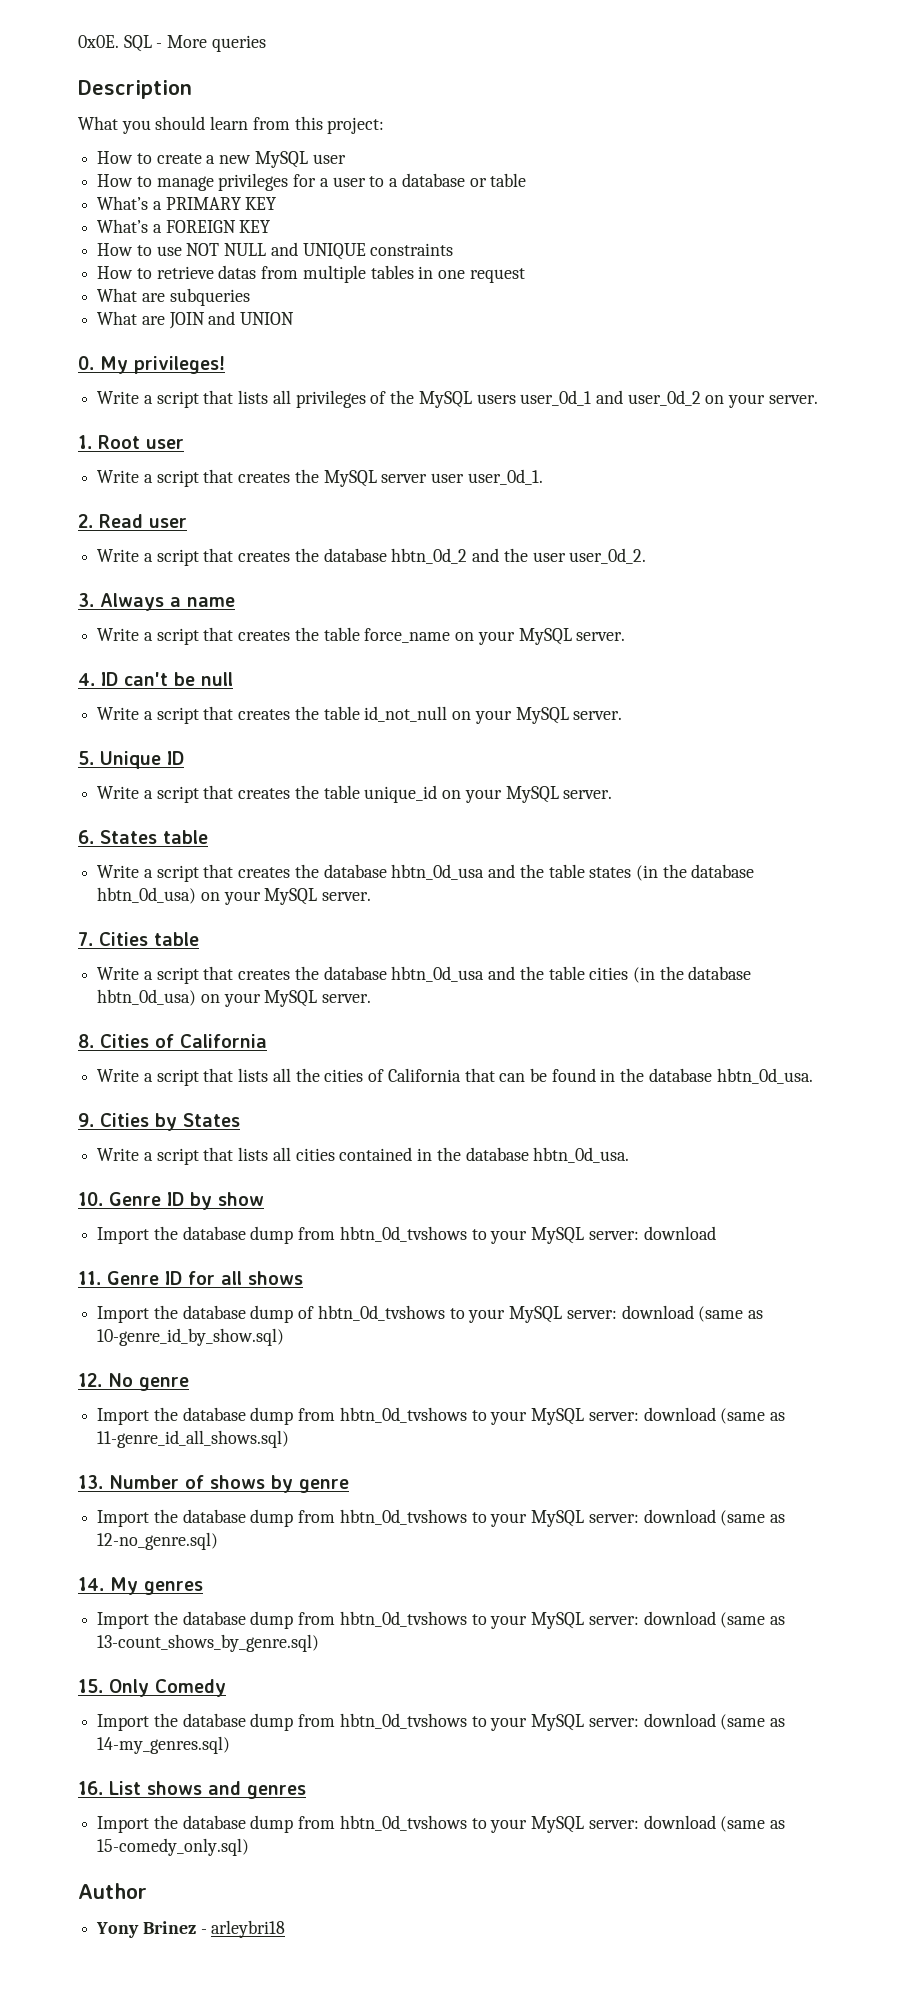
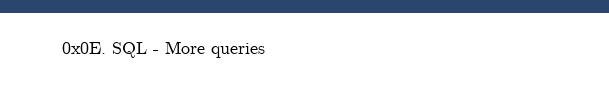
[78,80,192,99] [78,116,385,134] [97,151,346,168] [97,173,527,191] [97,196,277,210] [97,219,271,233] [97,242,454,260] [97,265,525,283] [97,288,250,306] [97,311,295,329] [78,356,225,374] [97,390,818,408] [78,435,184,449] [97,469,543,487] [78,514,187,528] [97,548,647,566] [78,593,235,611] [97,627,626,645] [78,672,233,686] [97,706,623,724] [78,751,184,769] [97,785,613,803] [78,830,208,844] [97,864,755,882] [97,887,372,905] [78,932,199,946] [97,966,752,984] [97,989,372,1007] [78,1034,267,1048] [97,1068,813,1086] [78,1113,240,1131] [97,1147,630,1165] [78,1192,264,1210] [97,1226,716,1244] [78,1271,303,1285] [97,1305,763,1323] [97,1328,285,1346] [78,1373,189,1391] [97,1407,785,1425] [97,1430,290,1448] [78,1475,349,1493] [97,1509,785,1527] [97,1532,219,1550] [78,1577,203,1595] [97,1611,785,1629] [97,1634,320,1652] [78,1679,226,1697] [97,1713,785,1731] [97,1736,231,1754] [78,1781,306,1799] [97,1815,785,1833] [97,1838,250,1856] [78,1883,147,1899] [96,1920,286,1938] // Description // What you should learn from this project: // How to create a new MySQL user // How to manage privileges for a user to a database or table // What’s a PRIMARY KEY // What’s a FOREIGN KEY // How to use NOT NULL and UNIQUE constraints // How to retrieve datas from multiple tables in one request // What are subqueries // What are JOIN and UNION // 0. My privileges! // Write a script that lists all privileges of the MySQL users user_0d_1 and user_0d_2 on your server. // 1. Root user // Write a script that creates the MySQL server user user_0d_1. // 2. Read user // Write a script that creates the database hbtn_0d_2 and the user user_0d_2. // 3. Always a name // Write a script that creates the table force_name on your MySQL server. // 4. ID can't be null // Write a script that creates the table id_not_null on your MySQL server. // 5. Unique ID // Write a script that creates the table unique_id on your MySQL server. // 6. States table // Write a script that creates the database hbtn_0d_usa and the table states (in the database hbtn_0d_usa) on your MySQL server. // 7. Cities table // Write a script that creates the database hbtn_0d_usa and the table cities (in the database hbtn_0d_usa) on your MySQL server. // 8. Cities of California // Write a script that lists all the cities of California that can be found in the database hbtn_0d_usa. // 9. Cities by States // Write a script that lists all cities contained in the database hbtn_0d_usa. // 10. Genre ID by show // Import the database dump from hbtn_0d_tvshows to your MySQL server: download // 11. Genre ID for all shows // Import the database dump of hbtn_0d_tvshows to your MySQL server: download (same as 10-genre_id_by_show.sql) // 12. No genre // Import the database dump from hbtn_0d_tvshows to your MySQL server: download (same as 11-genre_id_all_shows.sql) // 13. Number of shows by genre // Import the database dump from hbtn_0d_tvshows to your MySQL server: download (same as 12-no_genre.sql) // 14. My genres // Import the database dump from hbtn_0d_tvshows to your MySQL server: download (same as 13-count_shows_by_genre.sql) // 15. Only Comedy // Import the database dump from hbtn_0d_tvshows to your MySQL server: download (same as 14-my_genres.sql) // 16. List shows and genres // Import the database dump from hbtn_0d_tvshows to your MySQL server: download (same as 15-comedy_only.sql) // Author // Yony Brinez - arleybri18 -> (265, 50) none

